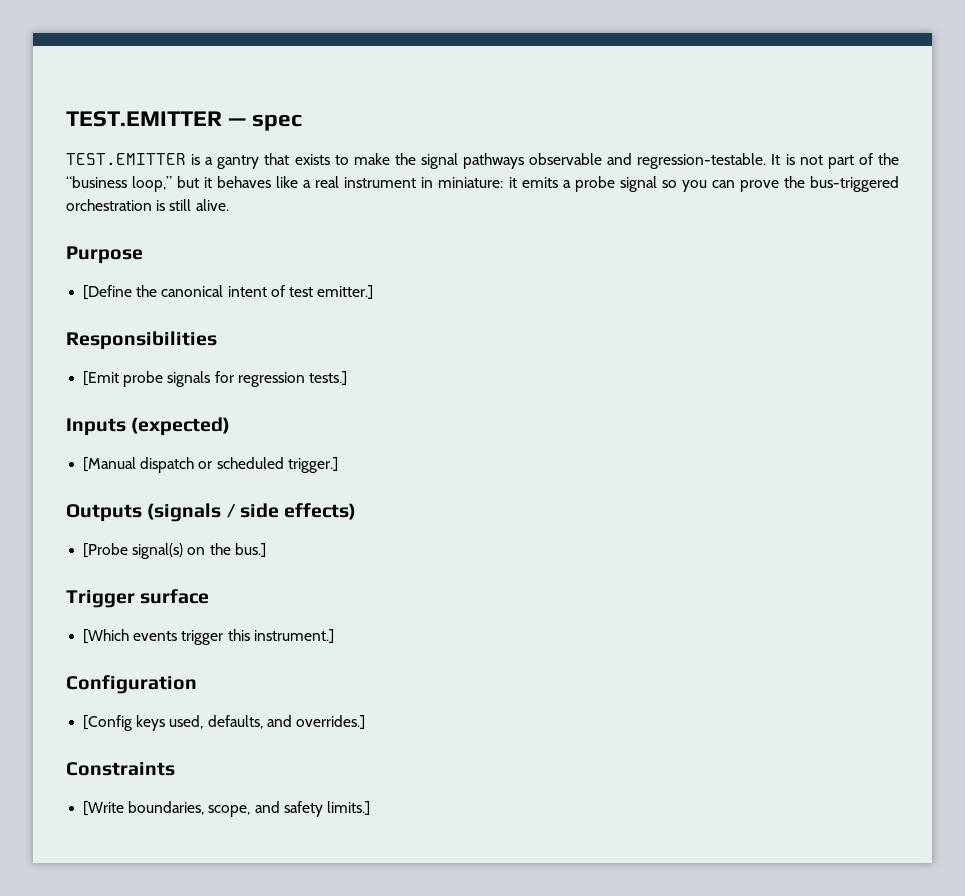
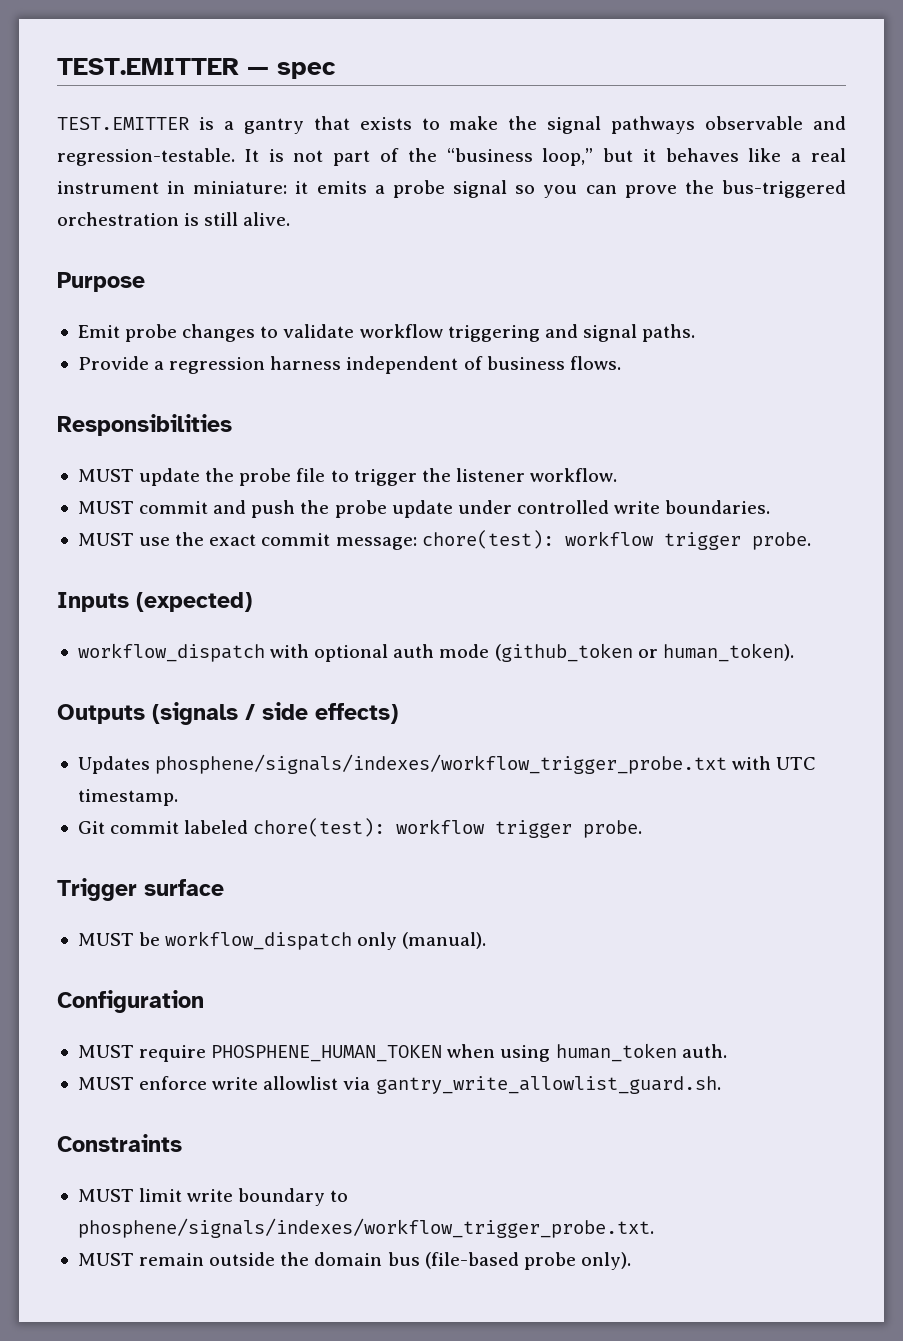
[83,285,374,300] [66,331,217,350] [83,371,347,387] [66,417,231,436] [83,457,338,473] [Define the canonical intent of test emitter.] // Responsibilities // [Emit probe signals for regression tests.] // Inputs (expected) // [Manual dispatch or scheduled trigger.] -> [77,324,696,342] [77,356,621,374] [57,414,232,436] [77,468,618,486] [77,500,771,518] [77,530,811,550] [57,592,252,612] [77,643,794,662] Emit probe changes to validate workflow triggering and signal paths. // Provide a regression harness independent of business flows. // Responsibilities // MUST update the probe file to trigger the listener workflow. // MUST commit and push the probe update under controlled write boundaries. // MUST use the exact commit message: chore(test): workflow trigger probe. // Inputs (expected) // workflow_dispatch with optional auth mode (github_token or human_token).
[83,543,266,559] [66,589,210,608] [83,629,334,645] [66,675,197,694] [83,715,365,731] [66,762,175,776] [83,801,370,817] [Probe signal(s) on the bus.] // Trigger surface // [Which events trigger this instrument.] // Configuration // [Config keys used, defaults, and overrides.] // Constraints // [Write boundaries, scope, and safety limits.] -> [77,754,817,774] [77,789,178,806] [77,818,643,838] [57,878,224,901] [77,931,487,950] [57,990,204,1013] [77,1043,727,1062] [77,1076,721,1094] [57,1134,182,1152] [77,1188,349,1206] [77,1218,654,1238] [77,1252,631,1270] Updates phosphene/signals/indexes/workflow_trigger_probe.txt with UTC timestamp. // Git commit labeled chore(test): workflow trigger probe. // Trigger surface // MUST be workflow_dispatch only (manual). // Configuration // MUST require PHOSPHENE_HUMAN_TOKEN when using human_token auth. // MUST enforce write allowlist via gantry_write_allowlist_guard.sh. // Constraints // MUST limit write boundary to phosphene/signals/indexes/workflow_trigger_probe.txt. // MUST remain outside the domain bus (file-based probe only).

